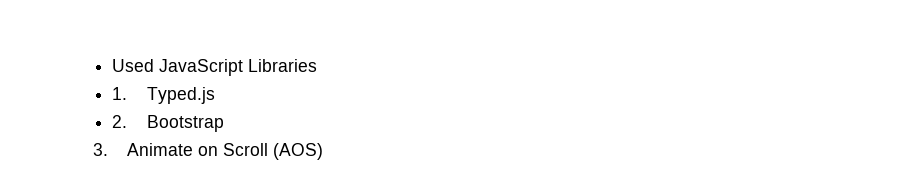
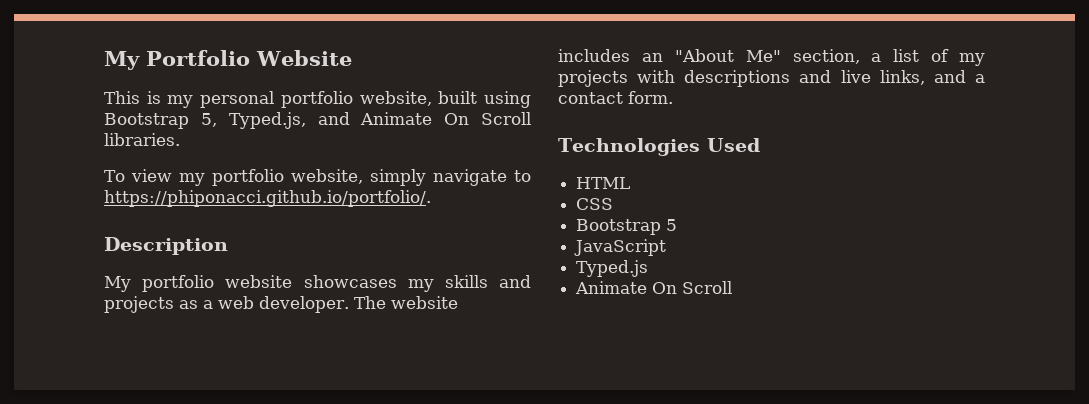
[112,59,155,72] Used -> [104,50,352,70] [104,91,531,108] [104,112,531,129] [104,133,180,146] [104,169,531,186] [104,190,431,207] [104,237,228,255] [104,275,531,292] [104,296,458,313] [558,49,985,66] [558,70,986,87] [558,91,673,104] [558,138,760,156] [576,177,631,189] [576,198,614,210] [576,219,678,235] My Portfolio Website // This is my personal portfolio website, built using Bootstrap 5, Typed.js, and Animate On Scroll libraries. // To view my portfolio website, simply navigate to https://phiponacci.github.io/portfolio/. // Description // My portfolio website showcases my skills and projects as a web developer. The website includes an "About Me" section, a list of my projects with descriptions and live links, and a contact form. // Technologies Used // HTML // CSS // Bootstrap 5 //
[248,59,318,72] [112,87,128,100] Libraries // 1. -> (667, 247) //
[112,115,224,132] [93,143,324,160] 2. Bootstrap // 3. Animate on Scroll (AOS) -> [575,281,733,294] Animate On Scroll

